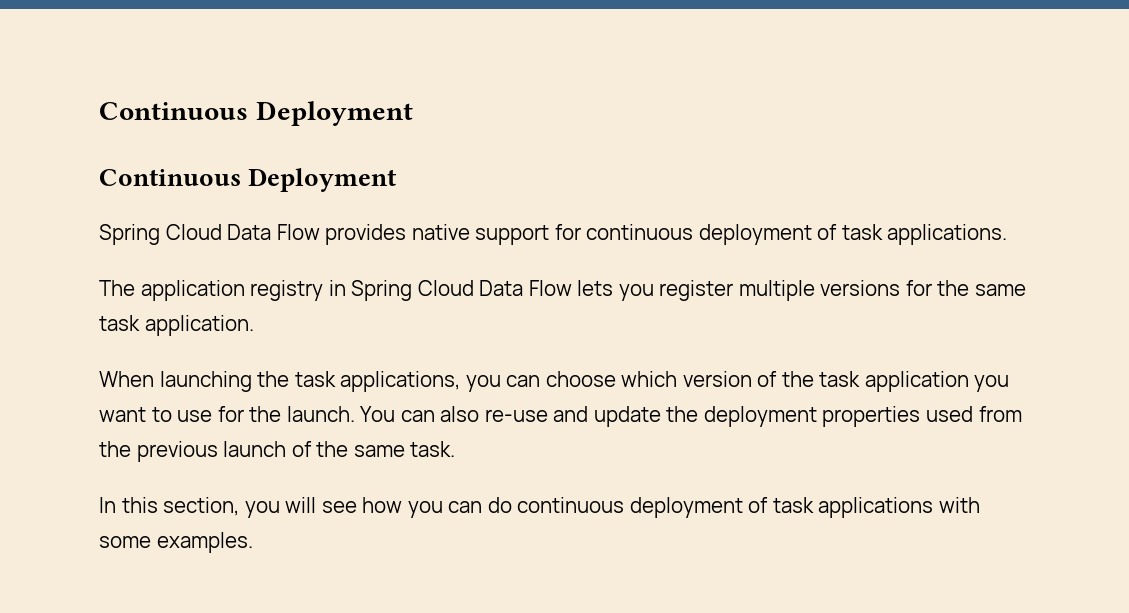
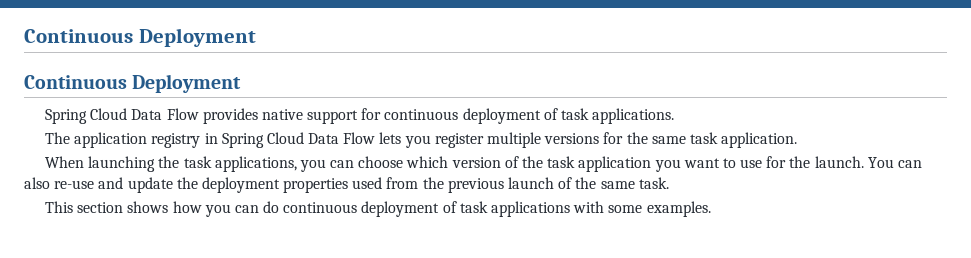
[99,497,357,518] In this section, you will see -> [44,201,169,213] This section shows

